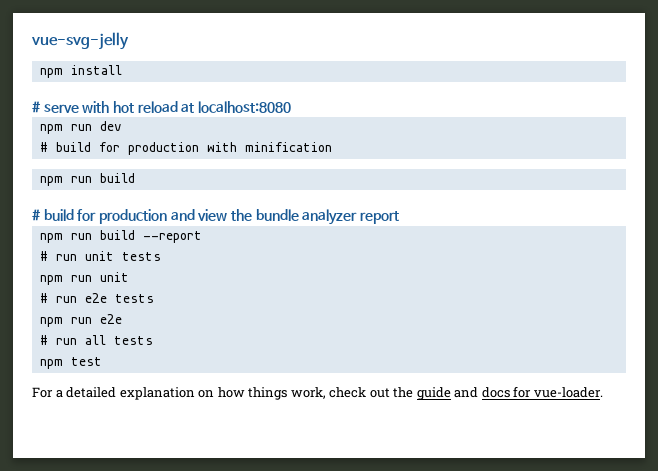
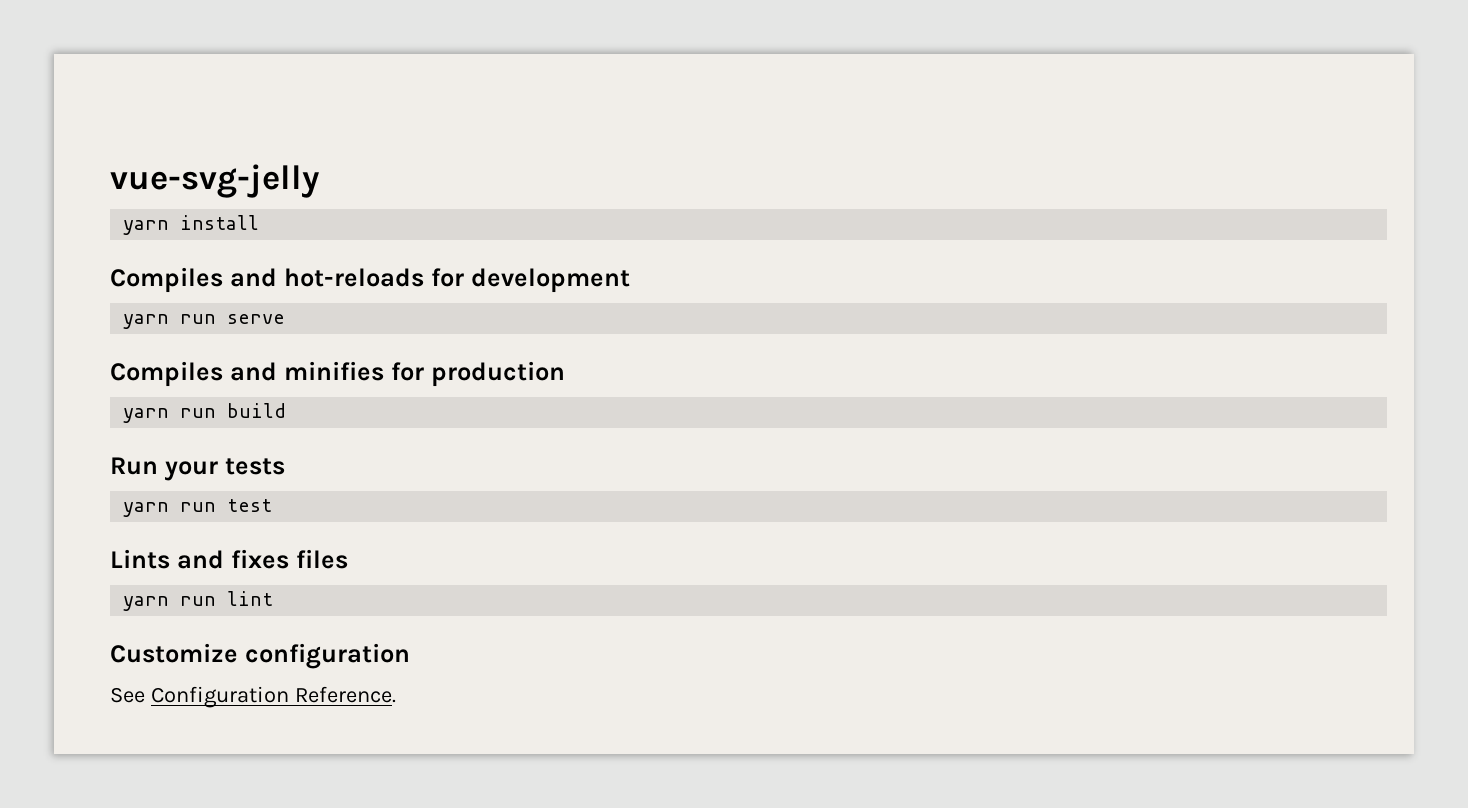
[39,68,63,78] npm -> [123,220,170,235] yarn
[32,101,291,113] [39,121,122,134] [39,142,332,155] [39,176,63,186] # serve with hot reload at localhost:8080 // npm run dev // # build for production with minification // npm -> [110,267,630,293] [123,314,286,329] [110,361,565,387] [123,408,170,423] Compiles and hot-reloads for development // yarn run serve // Compiles and minifies for production // yarn
[32,209,399,225] [39,230,202,243] [39,251,161,261] [39,272,129,285] [39,293,154,303] [39,314,122,327] [39,335,153,345] [39,357,102,369] [32,386,603,400] # build for production and view the bundle analyzer report // npm run build --report // # run unit tests // npm run unit // # run e2e tests // npm run e2e // # run all tests // npm test // For a detailed explanation on how things work, check out the guide and docs for vue-loader. -> [110,457,285,481] [123,499,273,517] [110,549,348,569] [123,591,274,611] [110,643,410,669] [110,686,396,708] Run your tests // yarn run test // Lints and fixes files // yarn run lint // Customize configuration // See Configuration Reference.

